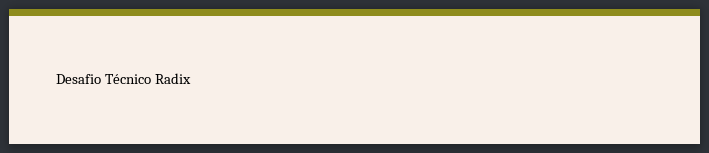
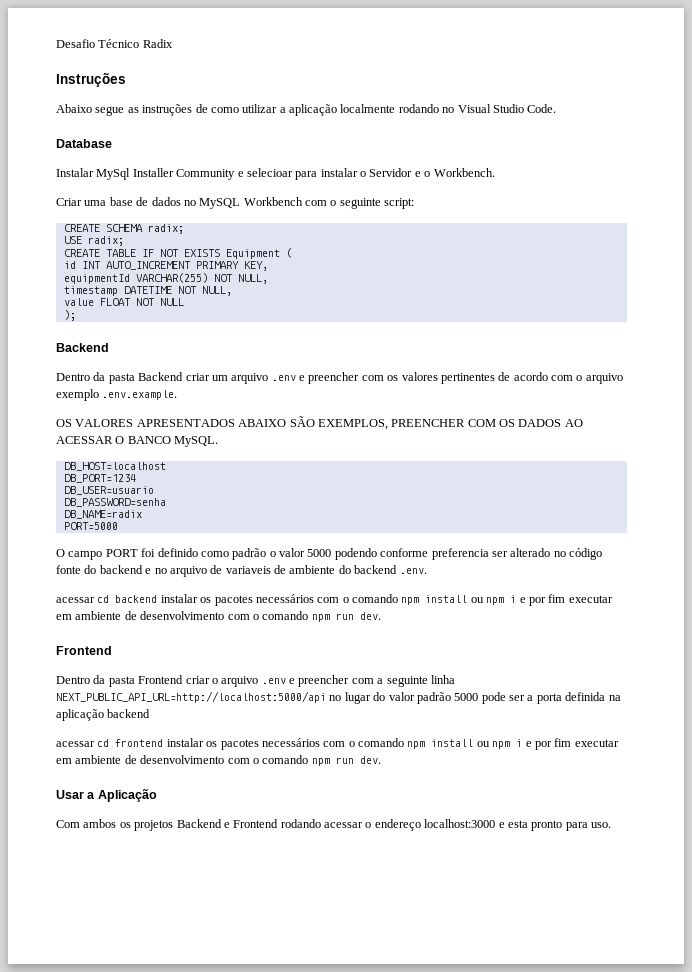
(191, 78) none -> [56,72,126,87] [56,104,557,116] [56,139,112,148] [56,168,495,180] [56,197,415,209] [63,224,184,234] [63,236,124,246] [63,248,292,259] [63,261,268,271] [63,273,268,284] [63,286,232,296] [63,298,184,306] [63,310,76,321] [56,343,109,352] [56,372,623,384] [56,389,178,401] [56,416,583,430] [56,436,219,447] [63,462,166,471] [63,474,136,483] [63,486,154,495] [63,498,166,507] [63,510,142,519] [63,522,118,530] [56,548,602,560] [56,565,427,577] [56,594,613,606] [56,611,381,622] [56,646,112,655] [56,675,455,687] [56,691,621,704] [56,709,151,721] [56,738,619,750] [56,755,381,766] [56,789,157,802] [56,819,611,831] // Instruções // Abaixo segue as instruções de como utilizar a aplicação localmente rodando no Visual Studio Code. // Database // Instalar MySql Installer Community e selecioar para instalar o Servidor e o Workbench. // Criar uma base de dados no MySQL Workbench com o seguinte script: // CREATE SCHEMA radix; // USE radix; // CREATE TABLE IF NOT EXISTS Equipment ( // id INT AUTO_INCREMENT PRIMARY KEY, // equipmentId VARCHAR(255) NOT NULL, // timestamp DATETIME NOT NULL, // value FLOAT NOT NULL // ); // Backend // Dentro da pasta Backend criar um arquivo .env e preencher com os valores pertinentes de acordo com o arquivo exemplo .env.example. // OS VALORES APRESENTADOS ABAIXO SÃO EXEMPLOS, PREENCHER COM OS DADOS AO ACESSAR O BANCO MySQL. // DB_HOST=localhost // DB_PORT=1234 // DB_USER=usuario // DB_PASSWORD=senha // DB_NAME=radix // PORT=5000 // O campo PORT foi definido como padrão o valor 5000 podendo conforme preferencia ser alterado no código fonte do backend e no arquivo de variaveis de ambiente do backend .env. // acessar cd backend instalar os pacotes necessários com o comando npm install ou npm i e por fim executar em ambiente de desenvolvimento com o comando npm run dev. // Frontend // Dentro da pasta Frontend criar o arquivo .env e preencher com a seguinte linha NEXT_PUBLIC_API_URL=http://localhost:5000/api no lugar do valor padrão 5000 pode ser a porta definida na aplicação backend // acessar cd frontend instalar os pacotes necessários com o comando npm install ou npm i e por fim executar em ambiente de desenvolvimento com o comando npm run dev. // Usar a Aplicação // Com ambos os projetos Backend e Frontend rodando acessar o endereço localhost:3000 e esta pronto para uso.

